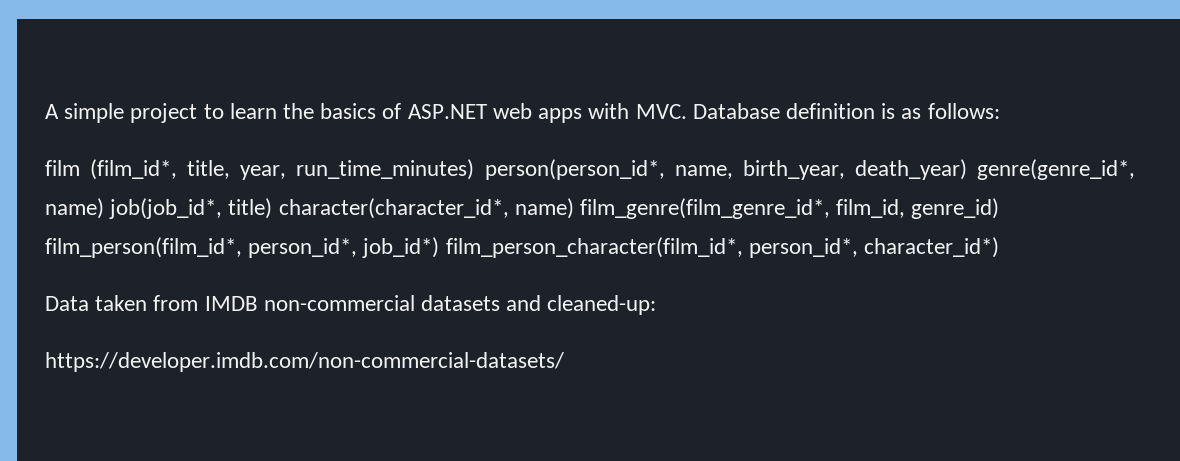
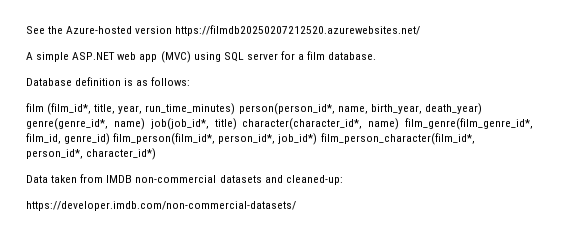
[45,103,687,123] A simple project to learn the basics of ASP.NET web apps with MVC. -> [26,25,421,36] [26,51,377,63] See the Azure-hosted version https://filmdb20250207212520.azurewebsites.net/ // A simple ASP.NET web app (MVC) using SQL server for a film database. //

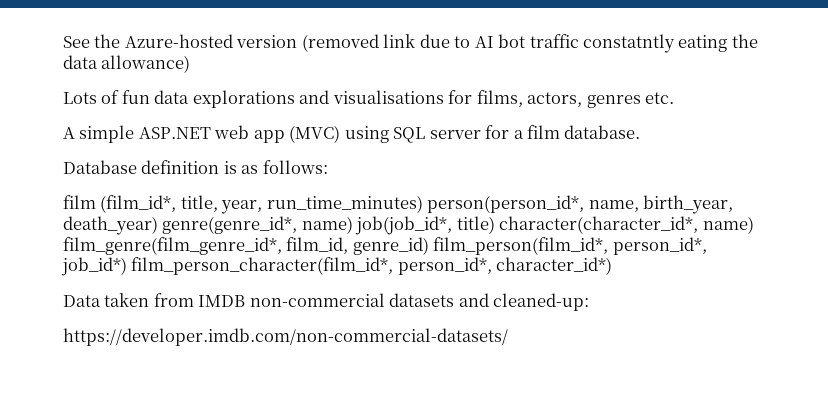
[175,25,421,36] https://filmdb20250207212520.azurewebsites.net/ -> [301,34,758,53] [63,55,191,73] [63,90,675,108] (removed link due to AI bot traffic constatntly eating the data allowance) // Lots of fun data explorations and visualisations for films, actors, genres etc.

